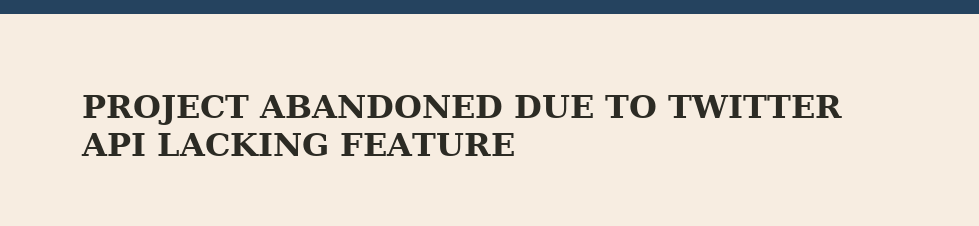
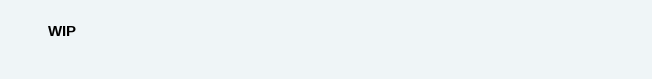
[82,95,842,125] [81,133,515,156] PROJECT ABANDONED DUE TO TWITTER API LACKING FEATURE -> [48,26,76,36] WIP

